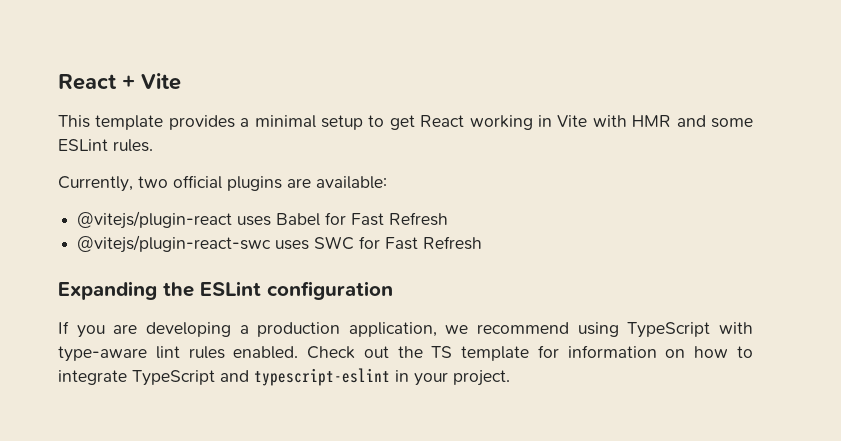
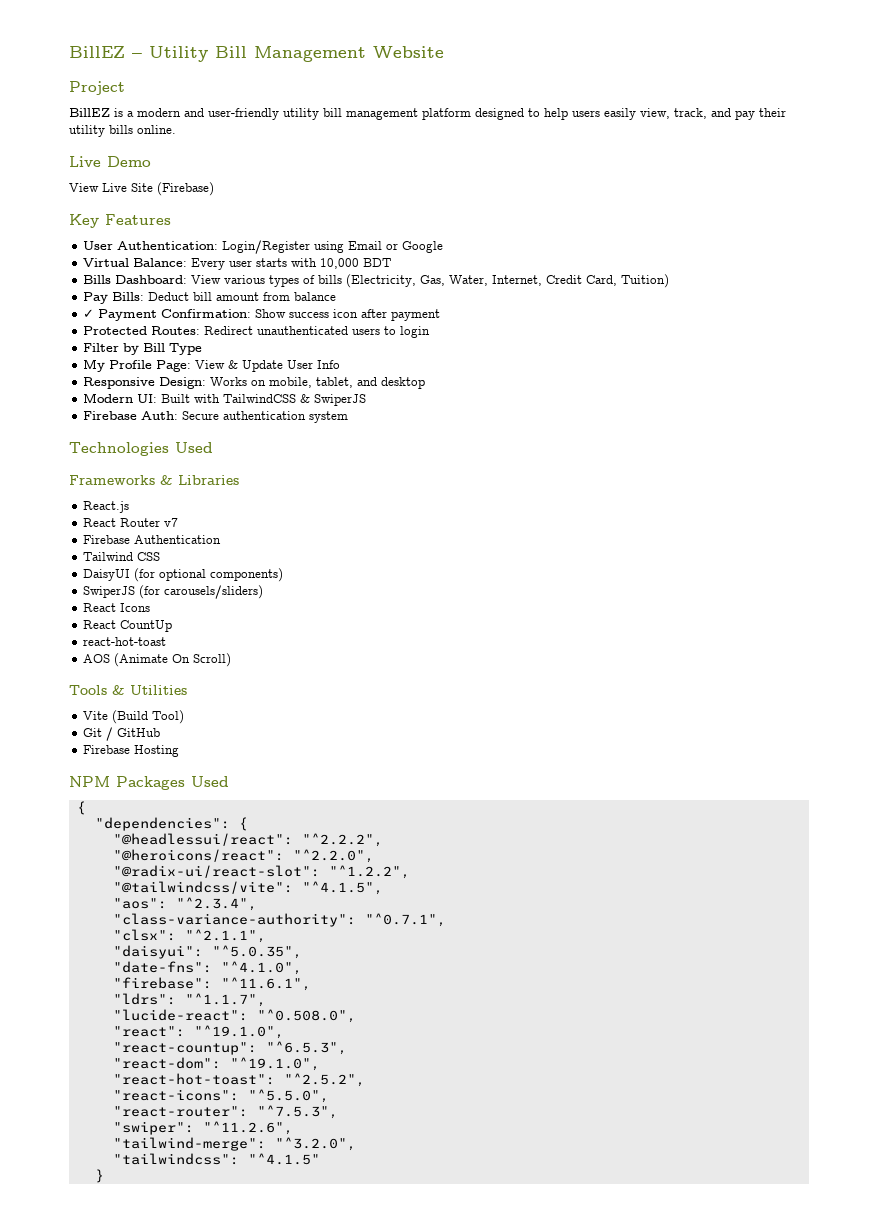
[58,73,181,90] [58,115,753,130] [58,139,153,152] [58,175,387,192] [77,211,449,229] [77,235,483,253] [58,281,393,300] [58,321,753,338] [58,345,753,362] [58,368,510,386] React + Vite // This template provides a minimal setup to get React working in Vite with HMR and some ESLint rules. // Currently, two official plugins are available: // @vitejs/plugin-react uses Babel for Fast Refresh // @vitejs/plugin-react-swc uses SWC for Fast Refresh // Expanding the ESLint configuration // If you are developing a production application, we recommend using TypeScript with type-aware lint rules enabled. Check out the TS template for information on how to integrate TypeScript and typescript-eslint in your project. -> [69,46,444,62] [69,81,125,95] [69,108,786,120] [69,125,176,137] [69,156,151,167] [69,182,214,196] [69,214,171,228] [83,240,444,254] [83,258,392,270] [83,274,670,288] [83,292,337,304] [83,309,441,321] [83,326,431,338] [83,343,203,355] [83,359,341,372] [83,377,426,389] [83,393,367,406] [83,411,349,423] [69,442,213,456] [69,475,239,485] [83,501,130,513] [83,518,179,527] [83,535,222,544] [83,552,161,561] [83,568,284,582] [83,585,264,599] [83,603,151,612] [83,620,173,632] [83,637,167,646] [83,653,232,667] [69,685,187,695] [83,710,185,724] [83,727,161,741] [83,745,180,757] [69,776,229,790] [76,801,86,815] [94,817,248,831] [112,833,383,847] [112,849,374,863] [112,865,410,879] [112,881,383,895] [112,897,257,911] [112,913,446,927] [112,929,266,943] [112,945,302,959] [112,961,302,975] [112,977,311,991] [112,993,266,1007] [112,1009,356,1023] [112,1025,284,1039] [112,1041,347,1055] [112,1057,320,1071] [112,1073,365,1087] [112,1089,329,1103] [112,1105,338,1119] [112,1121,293,1135] [112,1137,356,1151] [112,1153,320,1165] [94,1169,104,1183] BillEZ – Utility Bill Management Website // Project // BillEZ is a modern and user-friendly utility bill management platform designed to help users easily view, track, and pay their utility bills online. // Live Demo // View Live Site (Firebase) // Key Features // User Authentication: Login/Register using Email or Google // Virtual Balance: Every user starts with 10,000 BDT // Bills Dashboard: View various types of bills (Electricity, Gas, Water, Internet, Credit Card, Tuition) // Pay Bills: Deduct bill amount from balance // ✓ Payment Confirmation: Show success icon after payment // Protected Routes: Redirect unauthenticated users to login // Filter by Bill Type // My Profile Page: View & Update User Info // Responsive Design: Works on mobile, tablet, and desktop // Modern UI: Built with TailwindCSS & SwiperJS // Firebase Auth: Secure authentication system // Technologies Used // Frameworks & Libraries // React.js // React Router v7 // Firebase Authentication // Tailwind CSS // DaisyUI (for optional components) // SwiperJS (for carousels/sliders) // React Icons // React CountUp // react-hot-toast // AOS (Animate On Scroll) // Tools & Utilities // Vite (Build Tool) // Git / GitHub // Firebase Hosting // NPM Packages Used // { // "dependencies": { // "@headlessui/react": "^2.2.2", // "@heroicons/react": "^2.2.0", // "@radix-ui/react-slot": "^1.2.2", // "@tailwindcss/vite": "^4.1.5", // "aos": "^2.3.4", // "class-variance-authority": "^0.7.1", // "clsx": "^2.1.1", // "daisyui": "^5.0.35", // "date-fns": "^4.1.0", // "firebase": "^11.6.1", // "ldrs": "^1.1.7", // "lucide-react": "^0.508.0", // "react": "^19.1.0", // "react-countup": "^6.5.3", // "react-dom": "^19.1.0", // "react-hot-toast": "^2.5.2", // "react-icons": "^5.5.0", // "react-router": "^7.5.3", // "swiper": "^11.2.6", // "tailwind-merge": "^3.2.0", // "tailwindcss": "^4.1.5" // }

